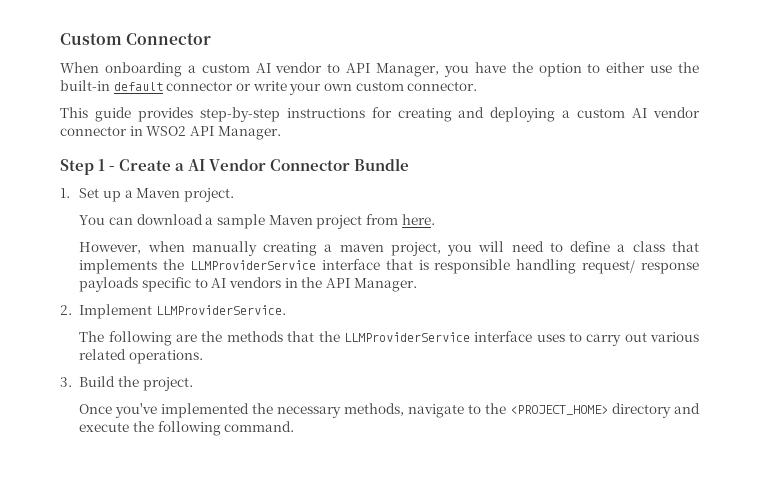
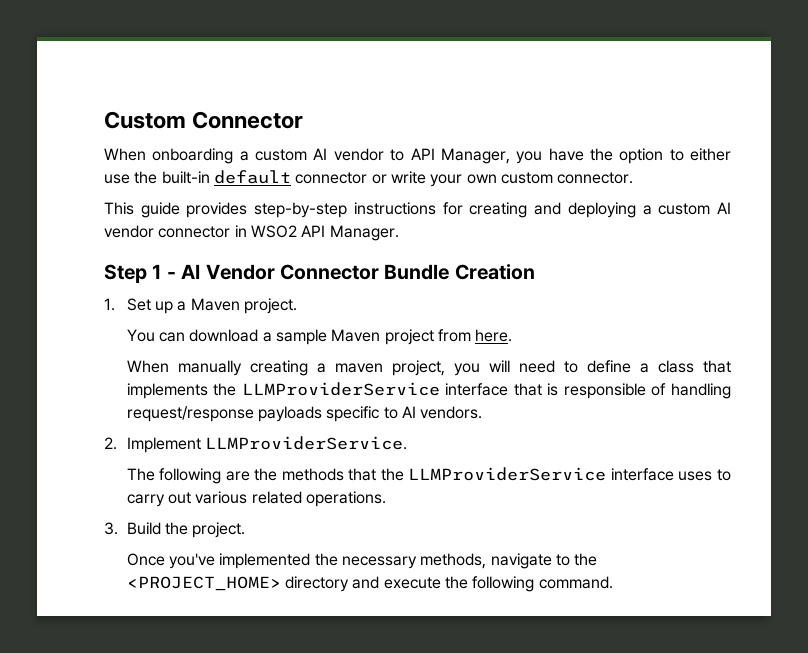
[119,159,185,171] Create a -> (176, 275) none
(410, 164) none -> [454,264,535,280] Creation
[79,241,185,254] However, when -> [126,360,169,373] When
[516,259,699,274] handling request/ response -> [651,383,731,399] [126,406,254,422] of handling request/response
[228,277,417,292] vendors in the API Manager. -> [420,406,483,419] vendors.

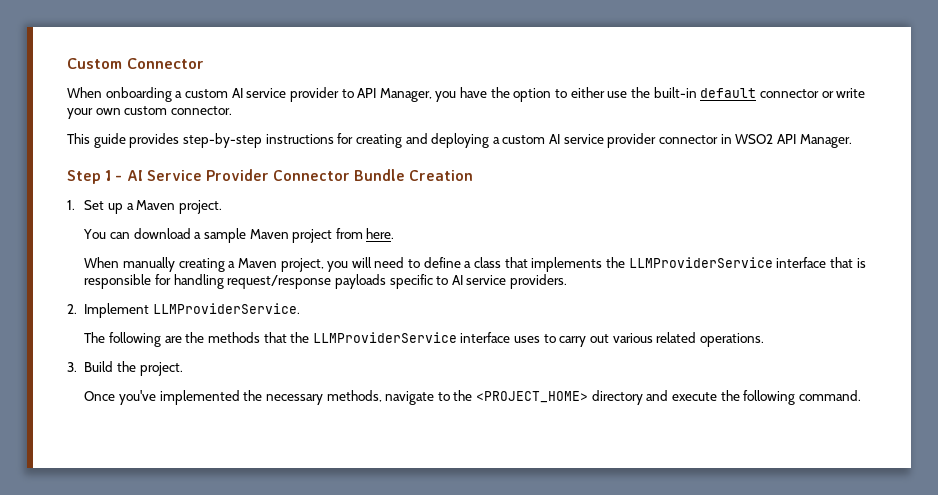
[333,148,384,161] vendor -> [246,87,339,102] service provider
[104,225,154,238] vendor -> [563,133,657,148] service provider
[205,264,275,280] Vendor -> [146,169,269,181] Service Provider
[334,363,383,373] maven -> [237,258,277,268] Maven
[651,383,667,396] of -> [154,274,171,285] for
[420,406,483,419] vendors. -> [466,274,568,289] service providers.

